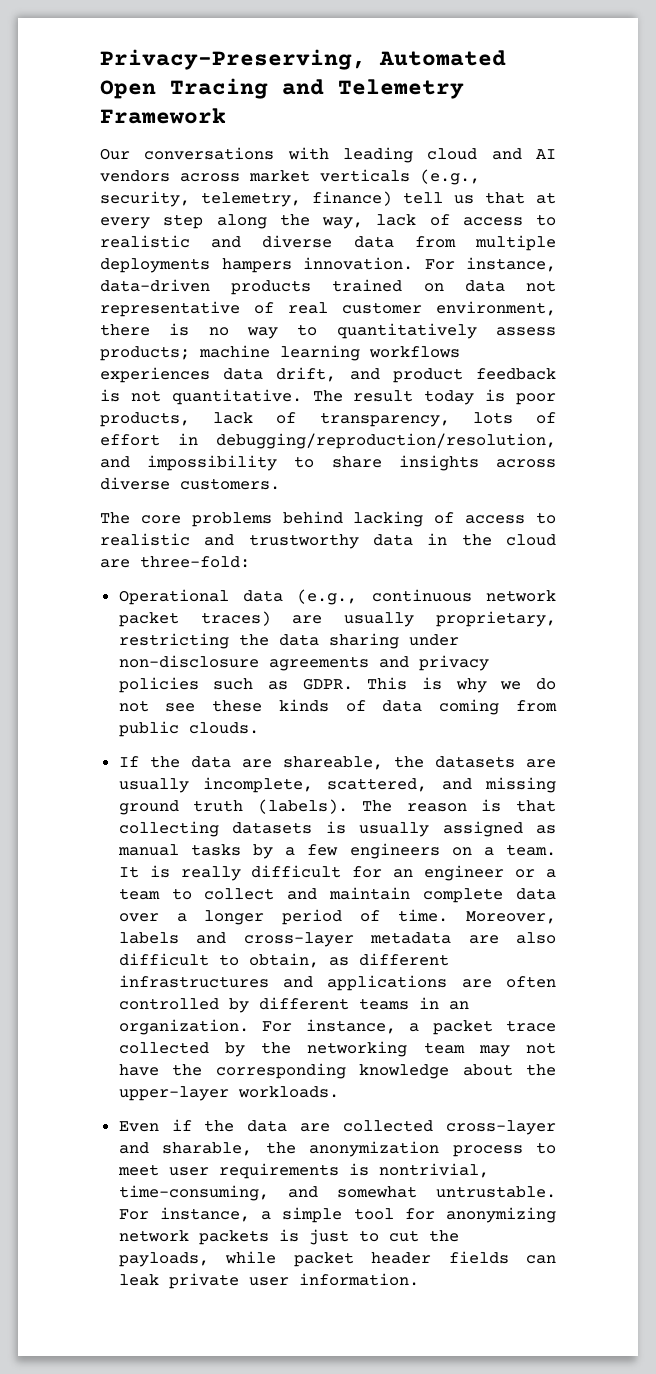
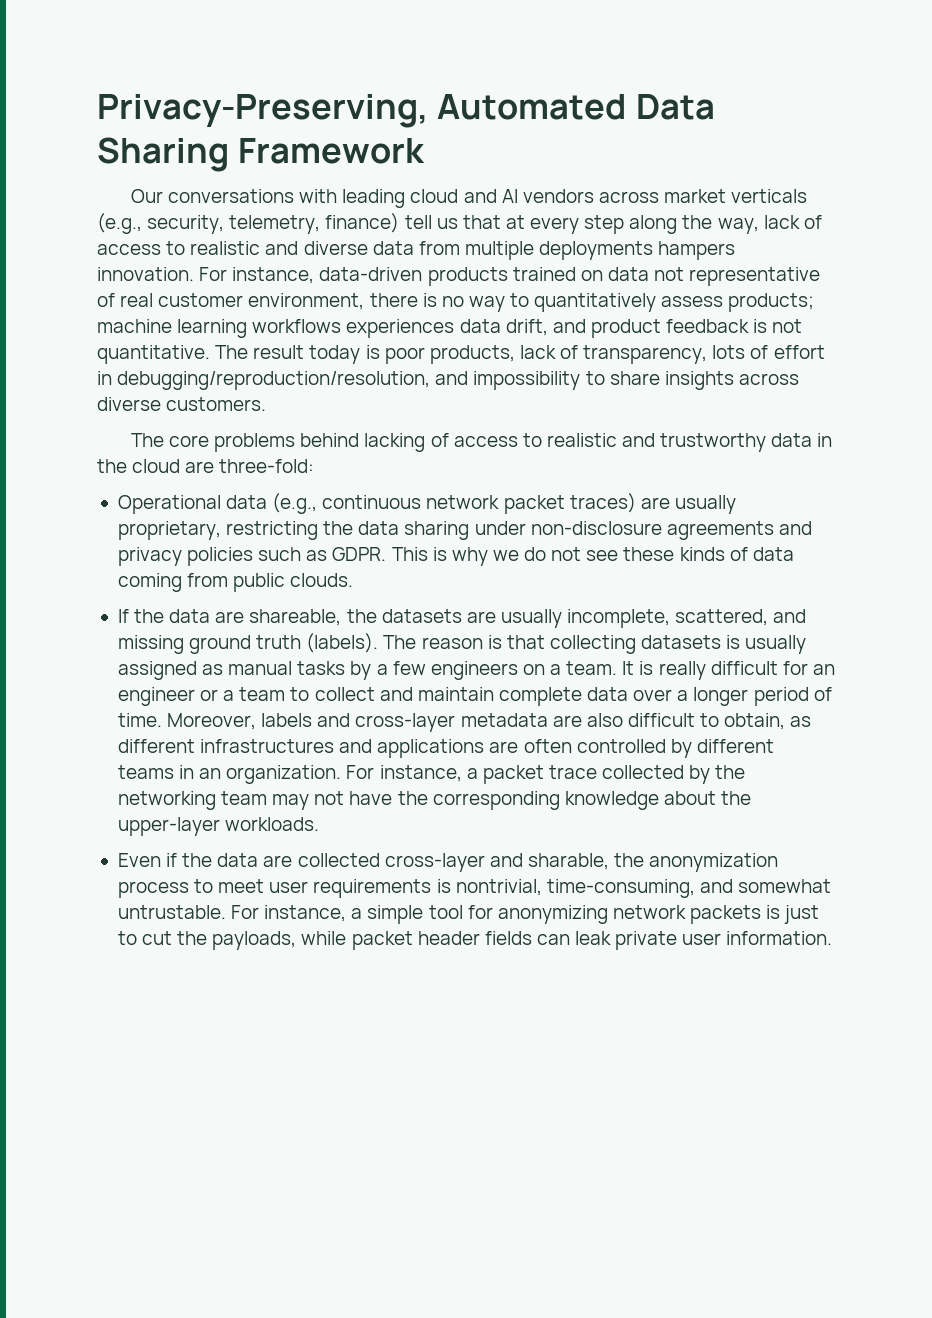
[100,78,464,99] Open Tracing and Telemetry -> [635,94,715,120] [97,137,229,172] Data Sharing

